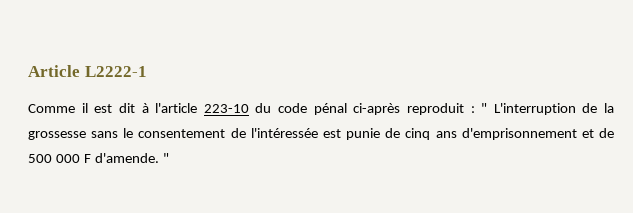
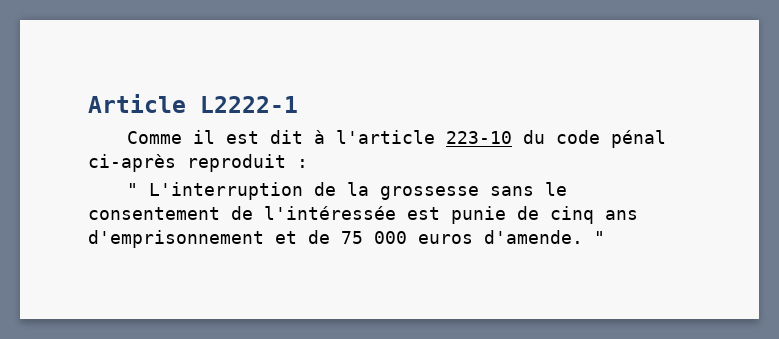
(475, 109) none -> (308, 163) //
[28,154,91,163] 500 000 F -> [341,231,473,244] 75 000 euros

